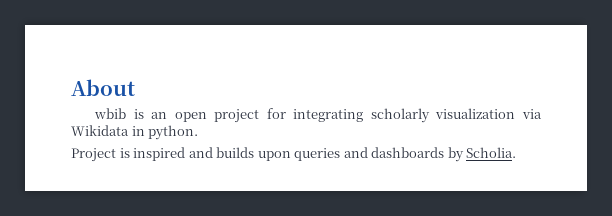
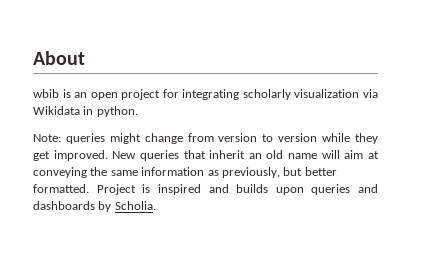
(199, 132) none -> [33,133,378,144] [33,150,379,161] [33,167,337,178] [33,184,89,193] Note: queries might change from version to version while they get improved. New queries that inherit an old name will aim at conveying the same information as previously, but better formatted.

